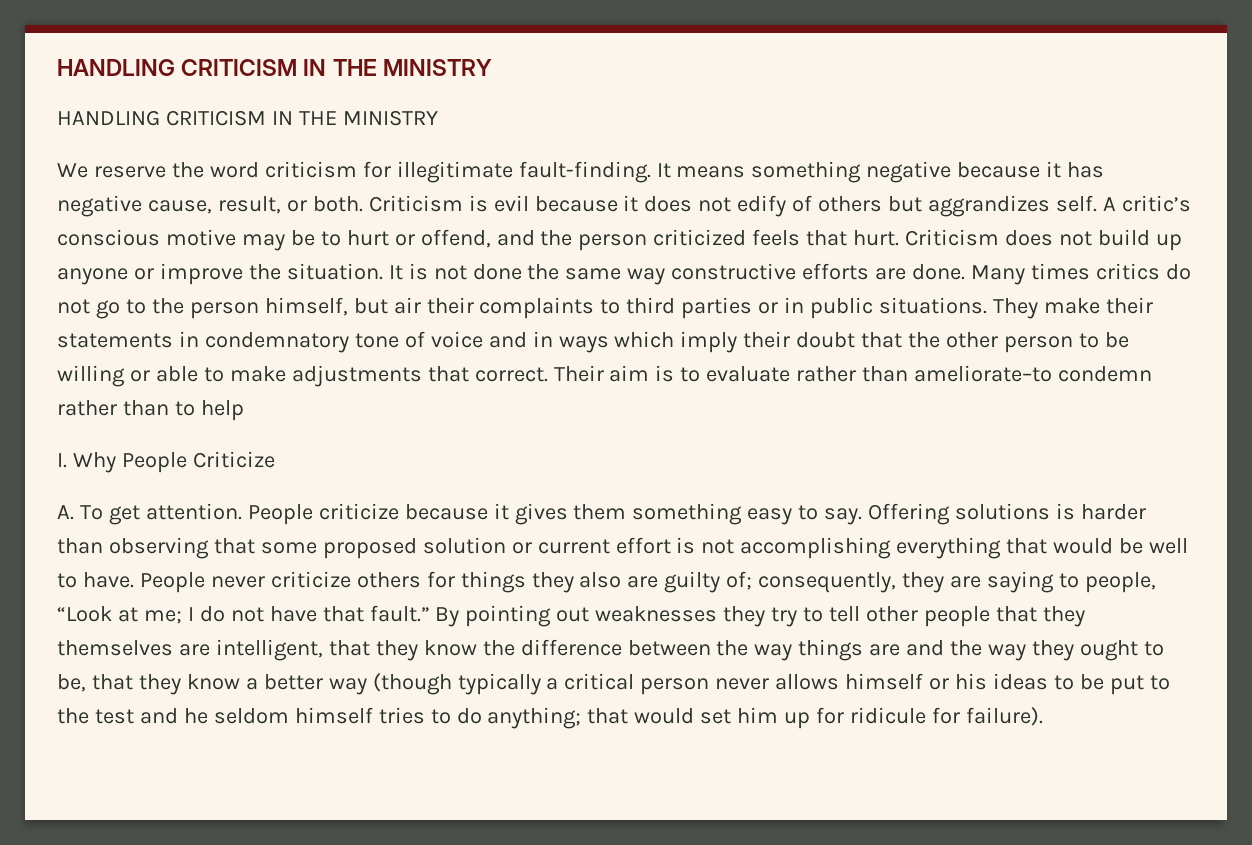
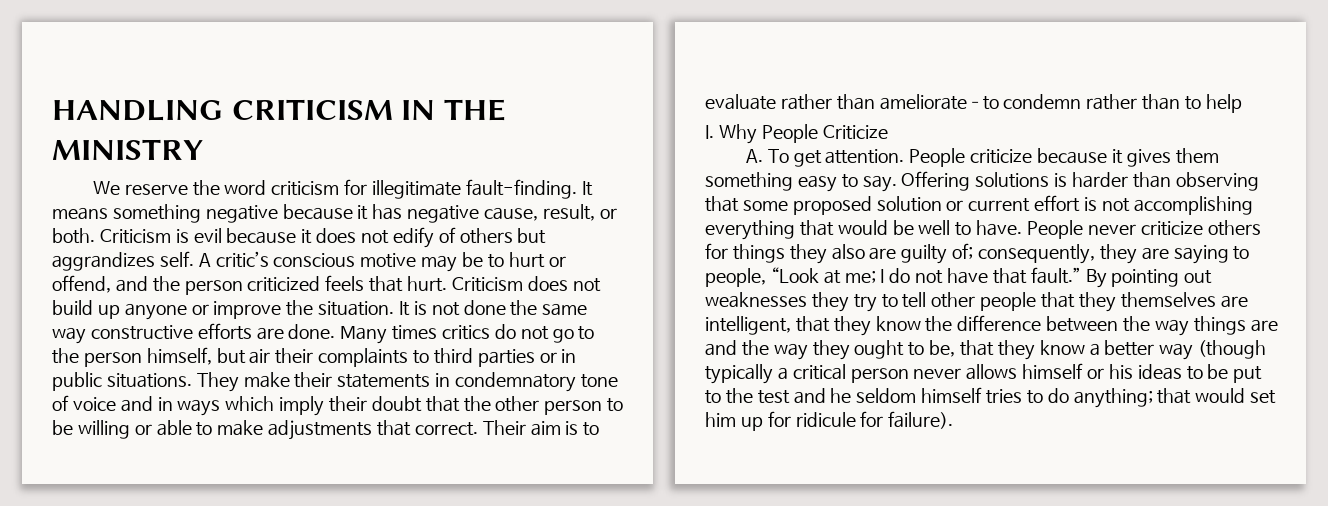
[57,59,492,76] [57,110,438,126] HANDLING CRITICISM IN THE MINISTRY // HANDLING CRITICISM IN THE MINISTRY -> [52,99,506,121] [52,139,204,160] HANDLING CRITICISM IN THE MINISTRY

